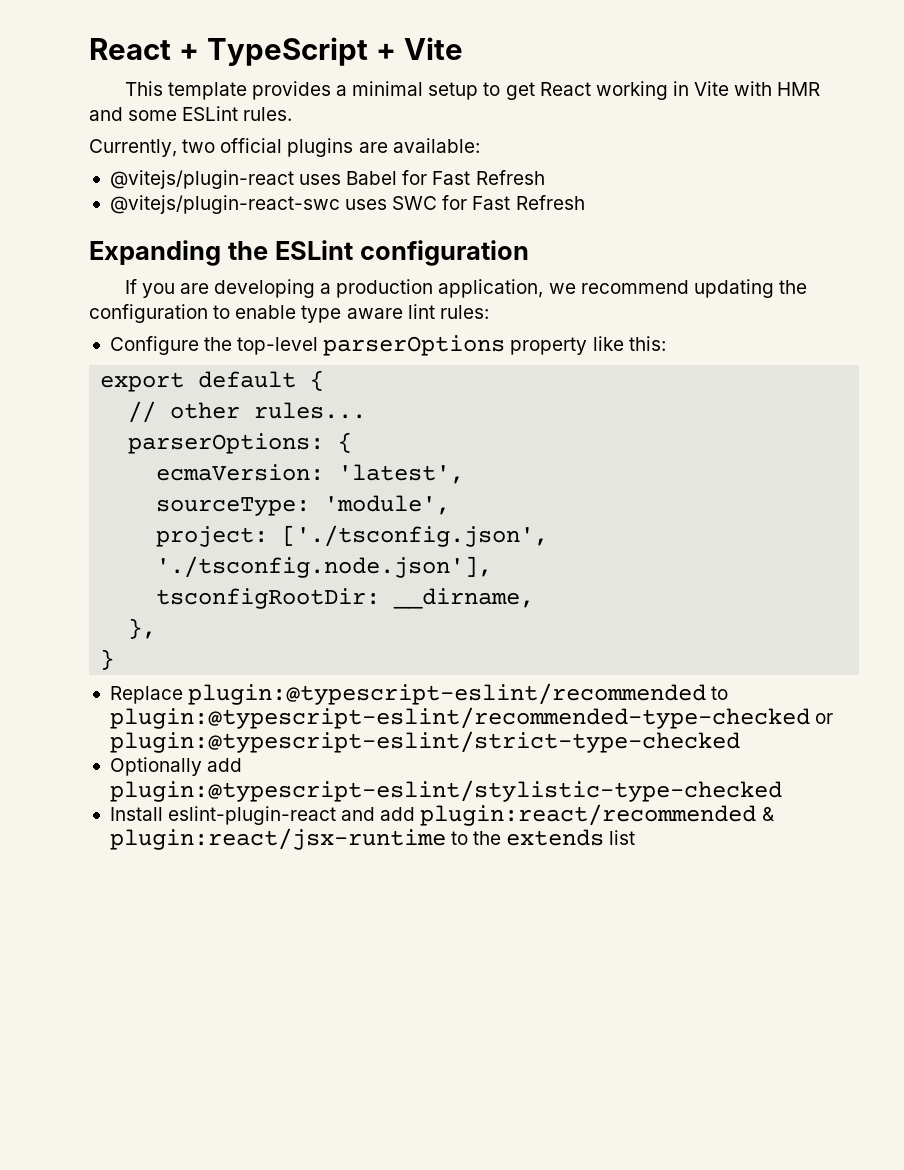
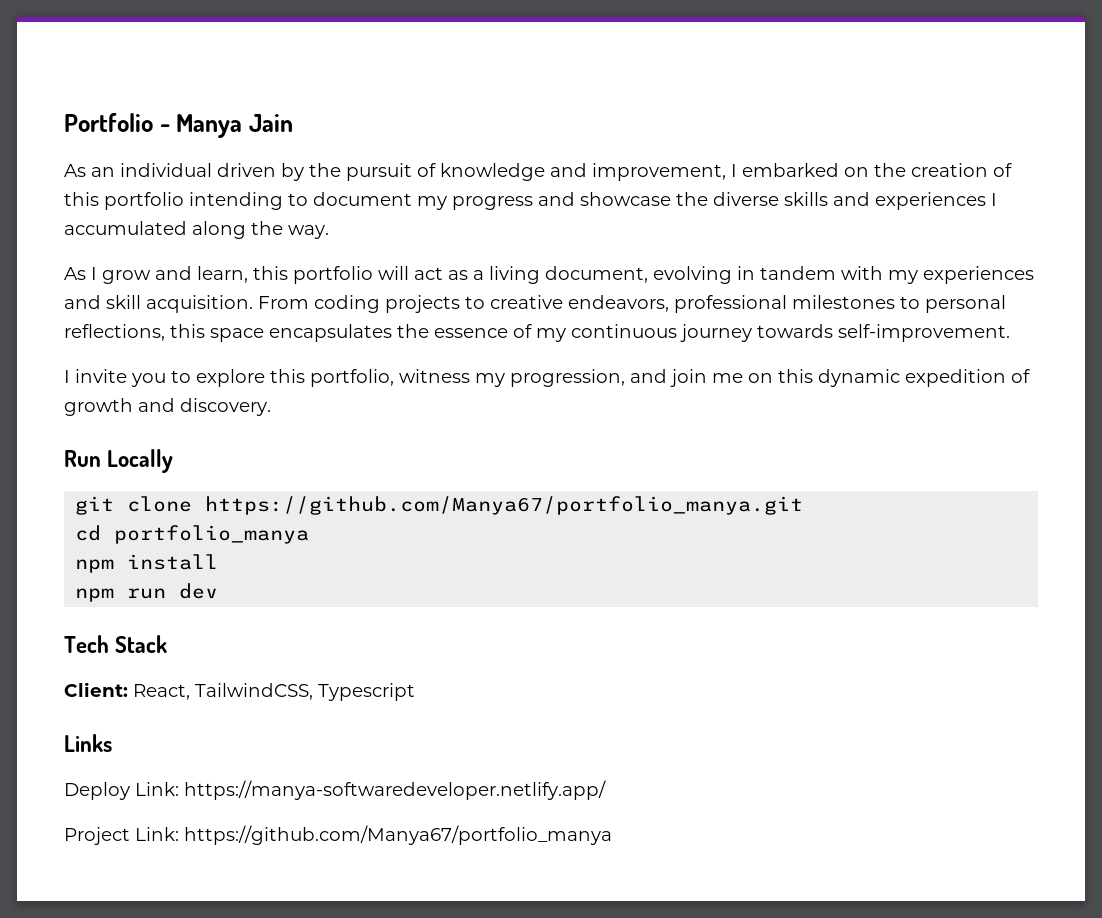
[89,37,463,66] [124,81,821,100] [89,106,293,121] [89,138,480,157] [109,170,545,189] [109,195,585,214] [89,240,529,266] [124,279,807,298] [89,304,489,323] [109,335,666,356] [100,370,325,392] [128,401,367,423] [128,432,353,454] [156,464,465,484] [156,495,451,516] [156,525,549,547] [156,556,493,578] [156,588,535,609] [128,618,157,639] [100,649,115,670] [109,683,729,705] [109,707,834,729] [109,731,740,753] [109,757,243,776] [109,780,782,802] [109,804,774,826] [109,828,636,850] React + TypeScript + Vite // This template provides a minimal setup to get React working in Vite with HMR and some ESLint rules. // Currently, two official plugins are available: // @vitejs/plugin-react uses Babel for Fast Refresh // @vitejs/plugin-react-swc uses SWC for Fast Refresh // Expanding the ESLint configuration // If you are developing a production application, we recommend updating the configuration to enable type aware lint rules: // Configure the top-level parserOptions property like this: // export default { // // other rules... // parserOptions: { // ecmaVersion: 'latest', // sourceType: 'module', // project: ['./tsconfig.json', './tsconfig.node.json'], // tsconfigRootDir: __dirname, // }, // } // Replace plugin:@typescript-eslint/recommended to plugin:@typescript-eslint/recommended-type-checked or plugin:@typescript-eslint/strict-type-checked // Optionally add plugin:@typescript-eslint/stylistic-type-checked // Install eslint-plugin-react and add plugin:react/recommended & plugin:react/jsx-runtime to the extends list -> [64,113,294,138] [64,163,1012,181] [64,192,997,210] [64,221,329,239] [64,266,1034,284] [64,295,1006,313] [64,324,1010,342] [64,369,1030,387] [64,398,271,416] [64,449,174,473] [75,496,804,515] [75,525,310,544] [75,554,219,573] [75,583,219,602] [64,635,168,653] [64,682,415,701] [64,734,112,752] [64,780,606,800] [64,825,612,845] Portfolio - Manya Jain // As an individual driven by the pursuit of knowledge and improvement, I embarked on the creation of this portfolio intending to document my progress and showcase the diverse skills and experiences I accumulated along the way. // As I grow and learn, this portfolio will act as a living document, evolving in tandem with my experiences and skill acquisition. From coding projects to creative endeavors, professional milestones to personal reflections, this space encapsulates the essence of my continuous journey towards self-improvement. // I invite you to explore this portfolio, witness my progression, and join me on this dynamic expedition of growth and discovery. // Run Locally // git clone https://github.com/Manya67/portfolio_manya.git // cd portfolio_manya // npm install // npm run dev // Tech Stack // Client: React, TailwindCSS, Typescript // Links // Deploy Link: https://manya-softwaredeveloper.netlify.app/ // Project Link: https://github.com/Manya67/portfolio_manya

